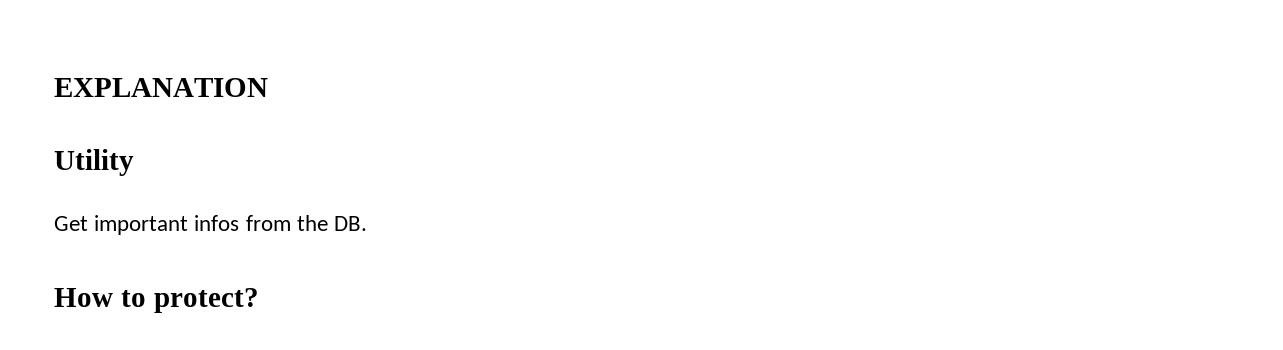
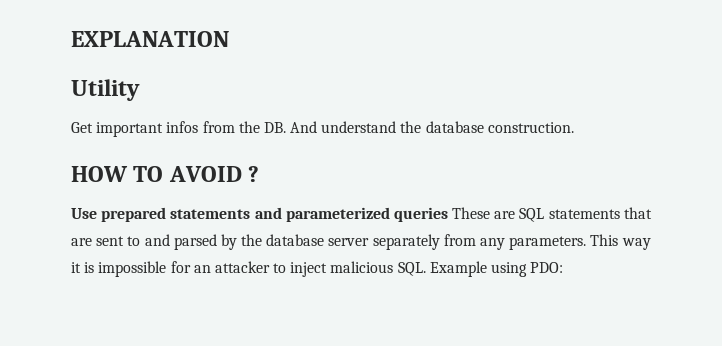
[54,288,259,313] // How to protect? -> [290,121,574,133] [71,166,260,182] [71,207,652,222] [71,234,651,250] [71,261,564,277] And understand the database construction. // HOW TO AVOID ? // Use prepared statements and parameterized queries These are SQL statements that are sent to and parsed by the database server separately from any parameters. This way it is impossible for an attacker to inject malicious SQL. Example using PDO:

